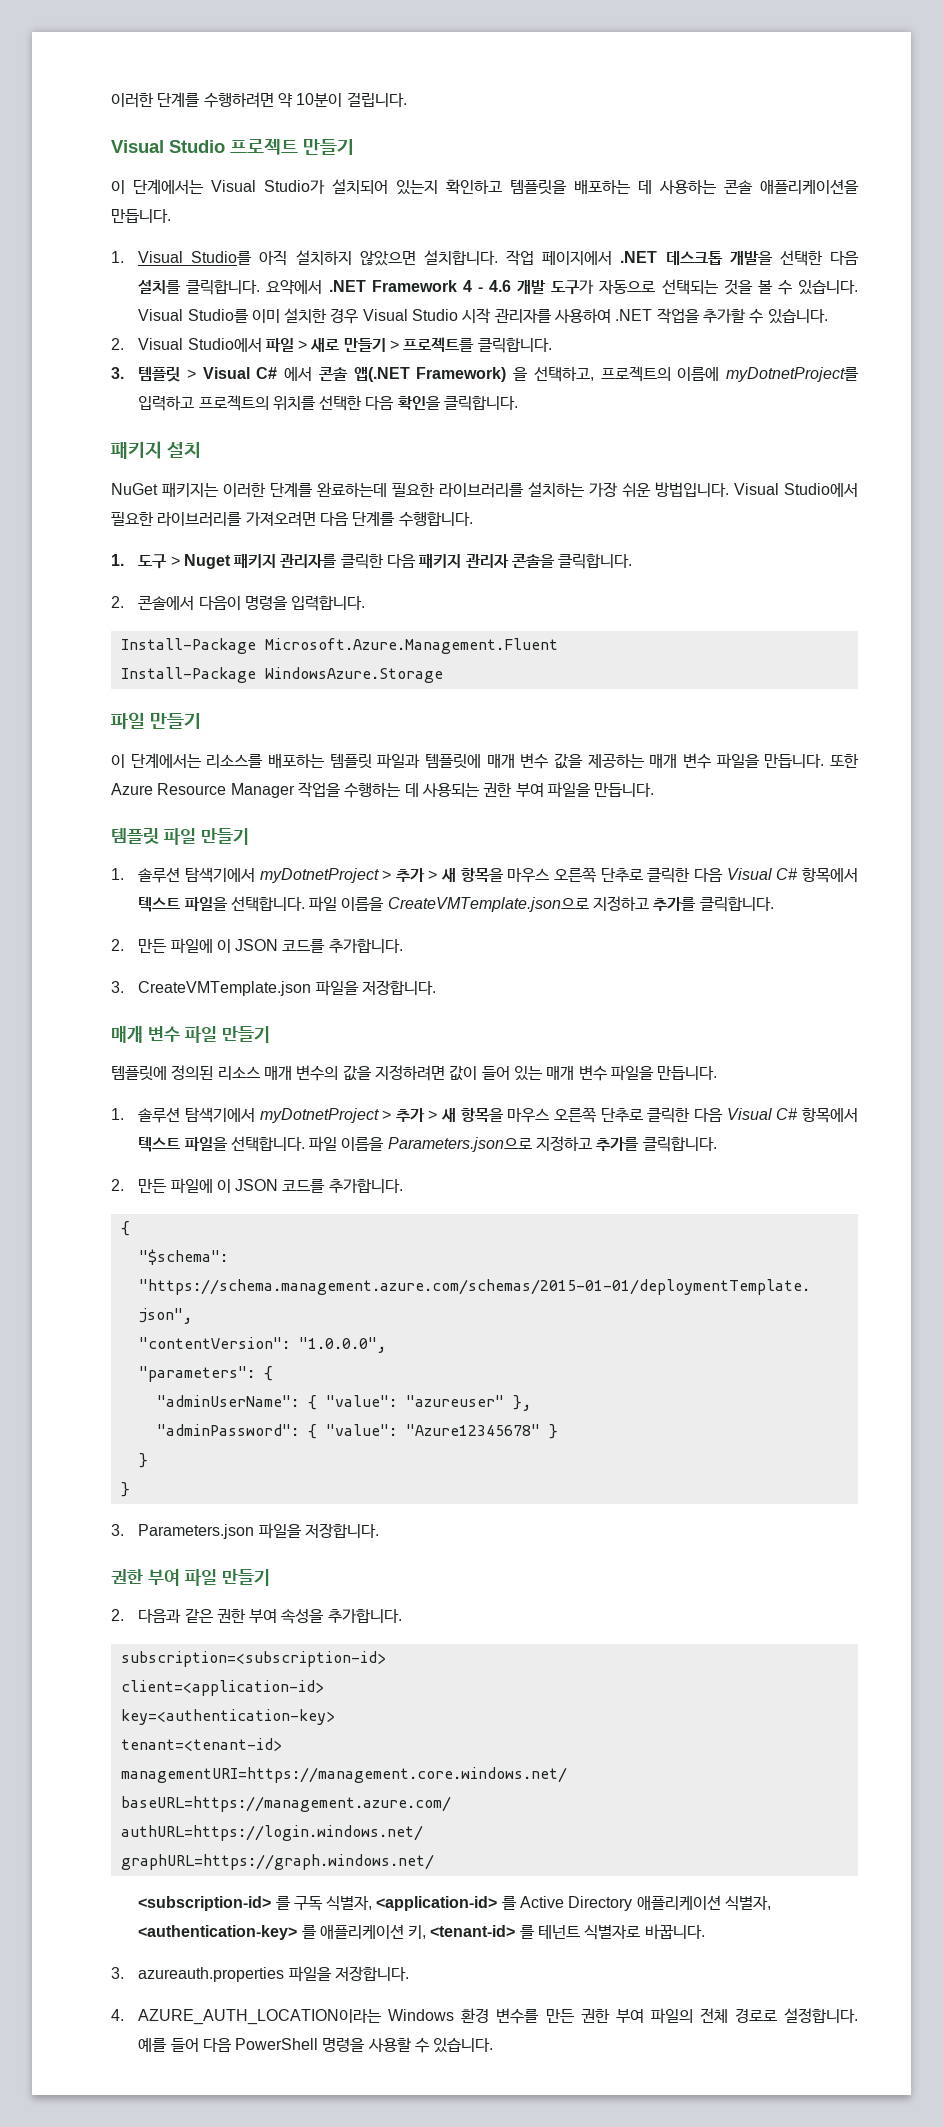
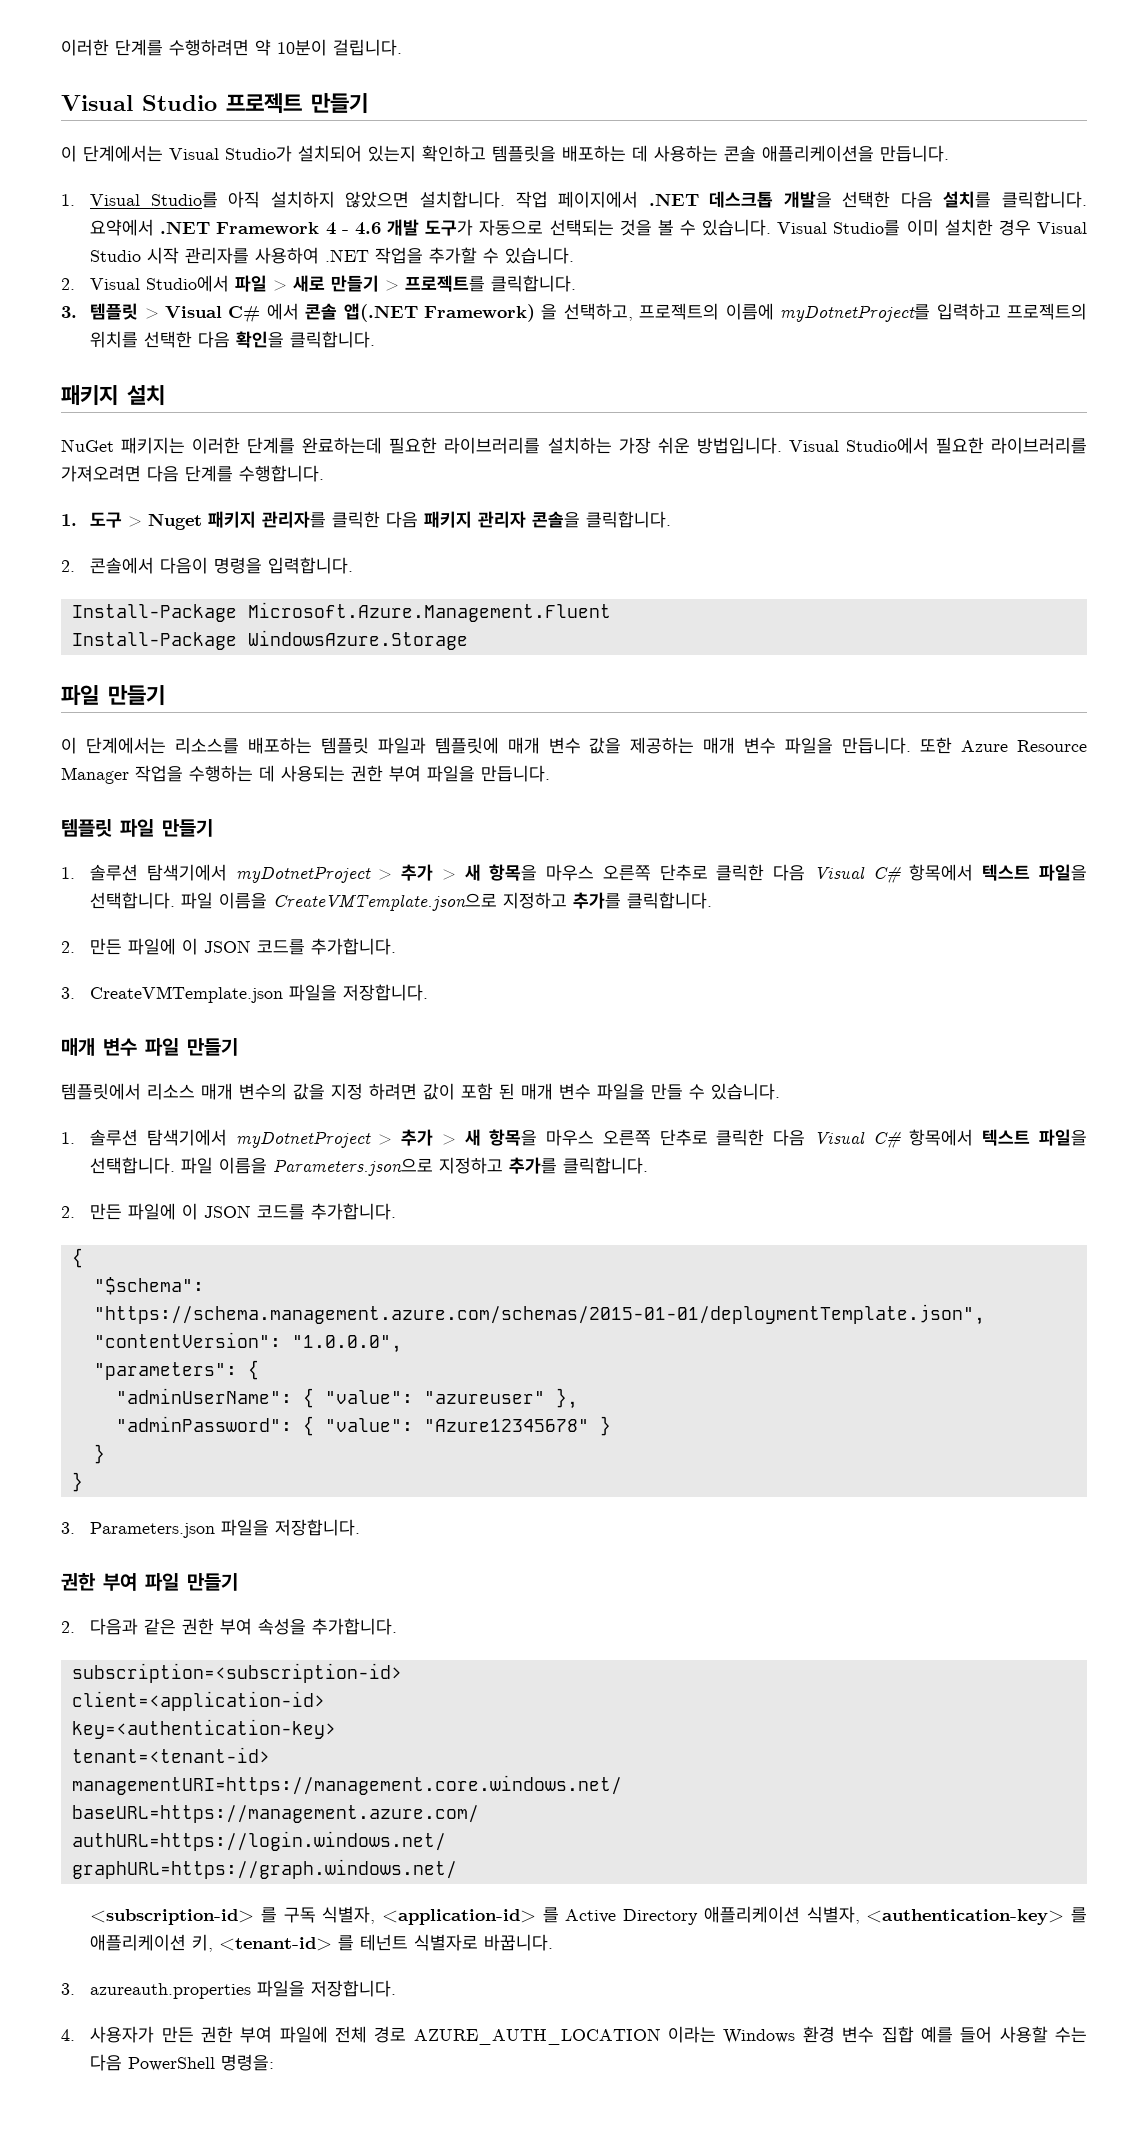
[111,1065,214,1081] 템플릿에 정의된 -> [61,1083,141,1100] 템플릿에서
[374,1065,718,1081] 지정하려면 값이 들어 있는 매개 변수 파일을 만듭니다. -> [331,1083,780,1100] 지정 하려면 값이 포함 된 매개 변수 파일을 만들 수 있습니다.
[138,2008,858,2025] [138,2037,494,2053] AZURE_AUTH_LOCATION이라는 Windows 환경 변수를 만든 권한 부여 파일의 전체 경로로 설정합니다. 예를 들어 다음 PowerShell 명령을 사용할 수 있습니다. -> [90,2026,1087,2045] [90,2054,275,2071] 사용자가 만든 권한 부여 파일에 전체 경로 AZURE_AUTH_LOCATION 이라는 Windows 환경 변수 집합 예를 들어 사용할 수는 다음 PowerShell 명령을:

